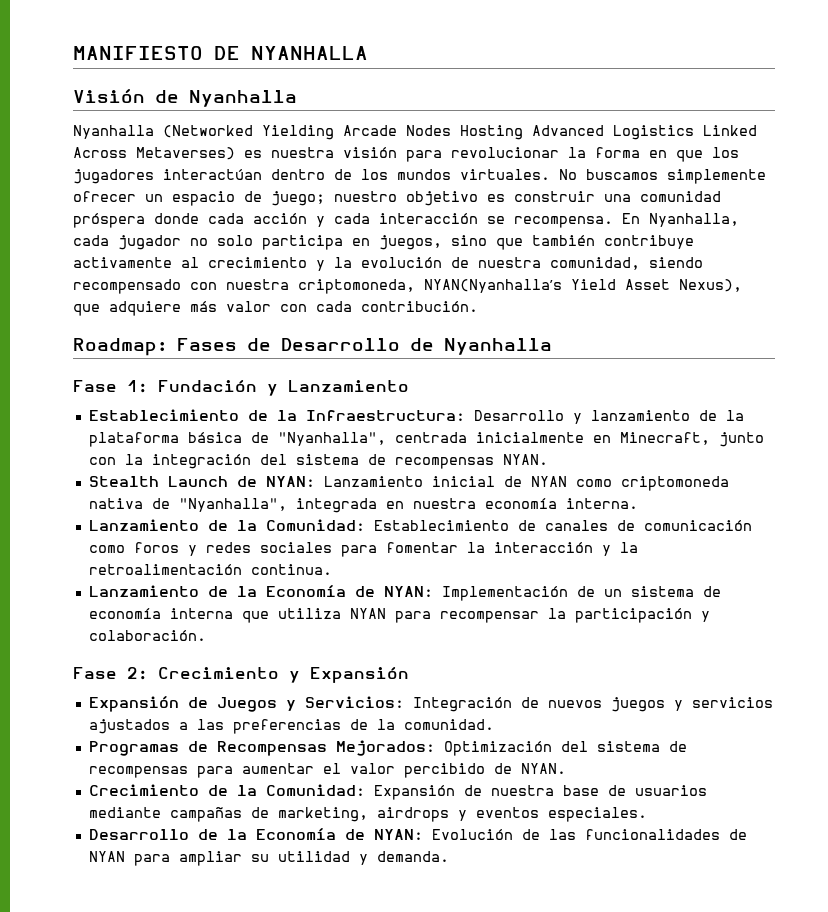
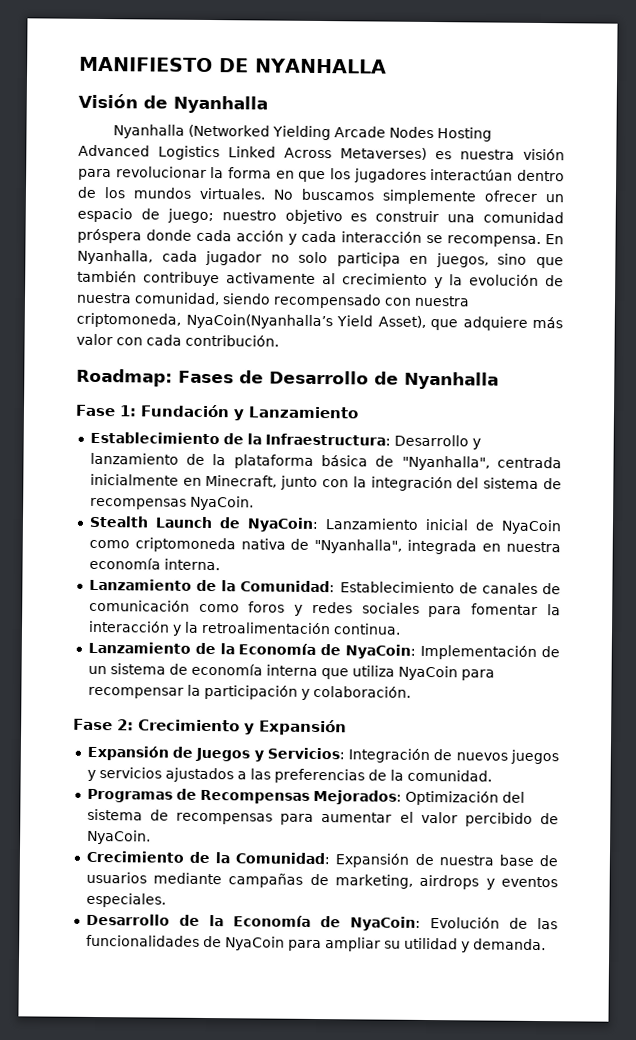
[424,279,742,293] NYAN(Nyanhalla’s Yield Asset Nexus), -> [185,313,426,330] NyaCoin(Nyanhalla’s Yield Asset),
[502,454,548,465] NYAN. -> [189,495,254,511] NyaCoin.
[265,476,315,487] NYAN: -> [246,517,319,532] NyaCoin:
[530,476,567,487] NYAN -> [500,519,562,535] NyaCoin
[383,586,433,597] NYAN: -> [345,644,417,659] NyaCoin:
[349,608,386,619] NYAN -> [397,665,458,681] NyaCoin
[520,763,566,774] NYAN. -> [86,829,151,845] NyaCoin.
[373,829,423,840] NYAN: -> [349,916,421,931] NyaCoin:
[88,851,125,862] NYAN -> [224,936,285,951] NyaCoin

